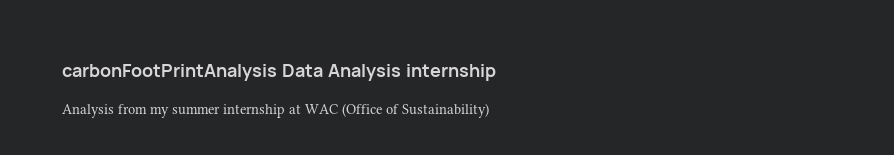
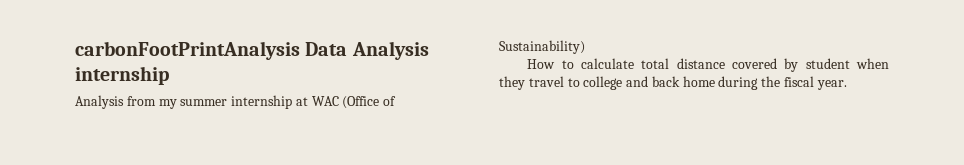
(489, 110) none -> [527,58,889,72] [499,76,847,90] // How to calculate total distance covered by student when they travel to college and back home during the fiscal year.

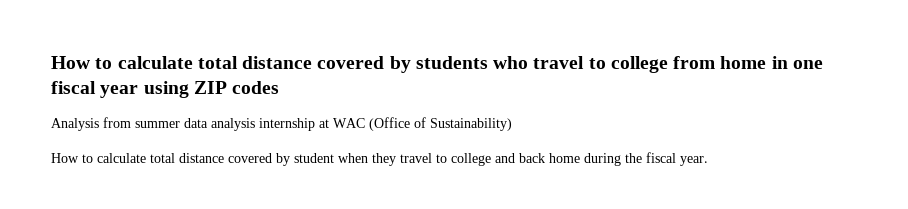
[75,41,429,60] [75,66,169,85] carbonFootPrintAnalysis Data Analysis internship -> [51,56,823,73] [51,81,280,98] How to calculate total distance covered by students who travel to college from home in one fiscal year using ZIP codes
[158,99,228,109] my summer -> [135,118,255,131] summer data analysis

